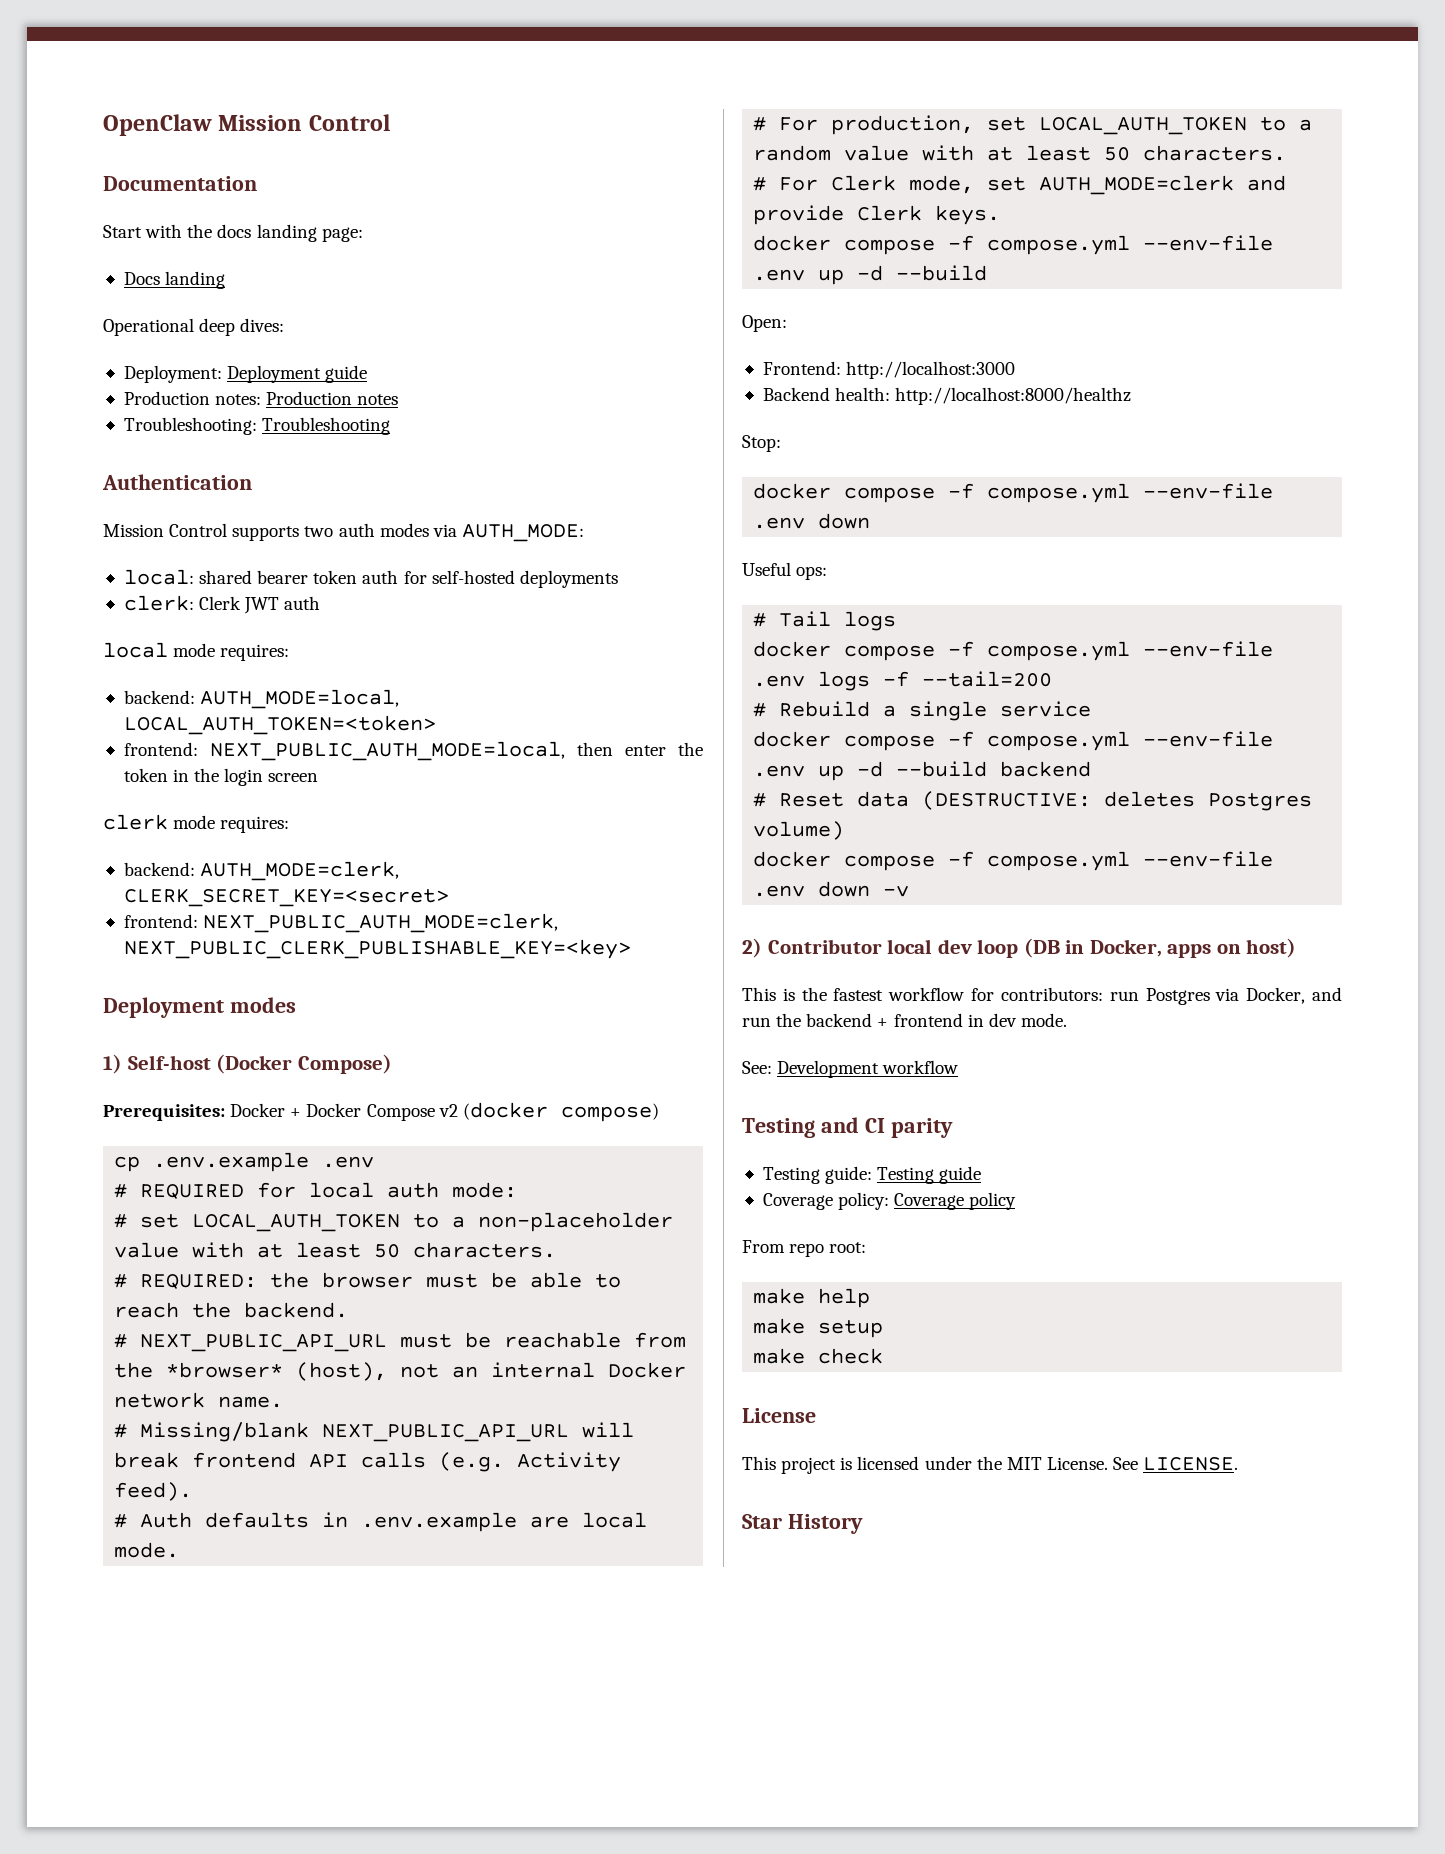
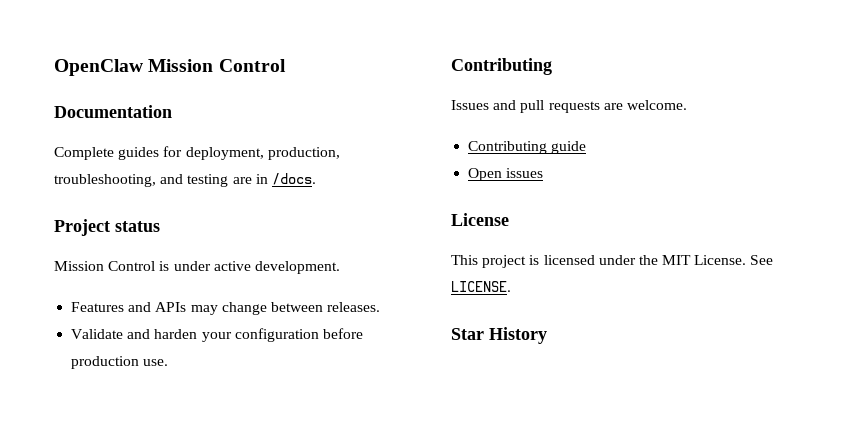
[103,224,363,242] [123,271,226,289] [103,318,285,336] [123,365,368,383] [123,391,399,405] [123,417,391,435] [102,474,252,490] [103,523,584,542] [123,569,618,588] [123,595,321,614] [103,642,290,661] [123,689,400,709] [123,715,436,735] [123,741,703,761] [123,768,319,786] [103,814,290,833] [123,861,400,881] [123,888,449,907] [123,913,559,933] [123,939,631,959] [103,997,296,1018] [103,1054,392,1074] [103,1102,659,1122] [114,1152,375,1172] [114,1182,518,1199] [114,1212,674,1232] [114,1242,557,1258] [114,1272,622,1289] [114,1302,349,1318] [114,1332,687,1352] [114,1362,687,1381] [114,1392,284,1408] [114,1422,635,1442] [114,1452,622,1472] [114,1482,193,1501] [114,1512,648,1532] [114,1542,180,1558] [753,115,1313,135] [753,145,1287,161] [753,175,1287,195] [753,205,1001,225] [753,235,1274,255] [753,265,988,285] [742,315,787,332] [762,361,1016,379] [762,387,1132,405] [742,435,781,452] [753,483,1274,503] [753,513,871,529] [742,562,828,580] [753,611,897,631] [753,641,1274,661] [753,671,1053,691] [753,701,1092,721] [753,731,1274,751] [753,761,1092,781] [753,791,1313,811] [753,821,845,840] [753,851,1274,871] [753,881,910,897] [742,938,1297,958] [742,987,1342,1005] [742,1013,1067,1027] [742,1060,959,1078] [742,1117,953,1138] [762,1166,982,1184] [762,1192,1017,1210] [742,1240,867,1257] [753,1288,871,1308] [753,1318,884,1338] [753,1348,884,1364] Start with the docs landing page: // Docs landing // Operational deep dives: // Deployment: Deployment guide // Production notes: Production notes // Troubleshooting: Troubleshooting // Authentication // Mission Control supports two auth modes via AUTH_MODE: // local: shared bearer token auth for self-hosted deployments // clerk: Clerk JWT auth // local mode requires: // backend: AUTH_MODE=local, LOCAL_AUTH_TOKEN=<token> // frontend: NEXT_PUBLIC_AUTH_MODE=local, then enter the token in the login screen // clerk mode requires: // backend: AUTH_MODE=clerk, CLERK_SECRET_KEY=<secret> // frontend: NEXT_PUBLIC_AUTH_MODE=clerk, NEXT_PUBLIC_CLERK_PUBLISHABLE_KEY=<key> // Deployment modes // 1) Self-host (Docker Compose) // Prerequisites: Docker + Docker Compose v2 (docker compose) // cp .env.example .env // # REQUIRED for local auth mode: // # set LOCAL_AUTH_TOKEN to a non-placeholder value with at least 50 characters. // # REQUIRED: the browser must be able to reach the backend. // # NEXT_PUBLIC_API_URL must be reachable from the *browser* (host), not an internal Docker network name. // # Missing/blank NEXT_PUBLIC_API_URL will break frontend API calls (e.g. Activity feed). // # Auth defaults in .env.example are local mode. // # For production, set LOCAL_AUTH_TOKEN to a random value with at least 50 characters. // # For Clerk mode, set AUTH_MODE=clerk and provide Clerk keys. // docker compose -f compose.yml --env-file .env up -d --build // Open: // Frontend: http://localhost:3000 // Backend health: http://localhost:8000/healthz // Stop: // docker compose -f compose.yml --env-file .env down // Useful ops: // # Tail logs // docker compose -f compose.yml --env-file .env logs -f --tail=200 // # Rebuild a single service // docker compose -f compose.yml --env-file .env up -d --build backend // # Reset data (DESTRUCTIVE: deletes Postgres volume) // docker compose -f compose.yml --env-file .env down -v // 2) Contributor local dev loop (DB in Docker, apps on host) // This is the fastest workflow for contributors: run Postgres via Docker, and run the backend + frontend in dev mode. // See: Development workflow // Testing and CI parity // Testing guide: Testing guide // Coverage policy: Coverage policy // From repo root: // make help // make setup // make check -> [54,146,340,160] [54,173,316,187] [54,219,160,236] [54,261,340,274] [71,302,381,315] [71,328,363,342] [71,356,169,369] [451,58,552,75] [451,100,687,113] [468,141,587,154] [468,168,544,181] Complete guides for deployment, production, troubleshooting, and testing are in /docs. // Project status // Mission Control is under active development. // Features and APIs may change between releases. // Validate and harden your configuration before production use. // Contributing // Issues and pull requests are welcome. // Contributing guide // Open issues

